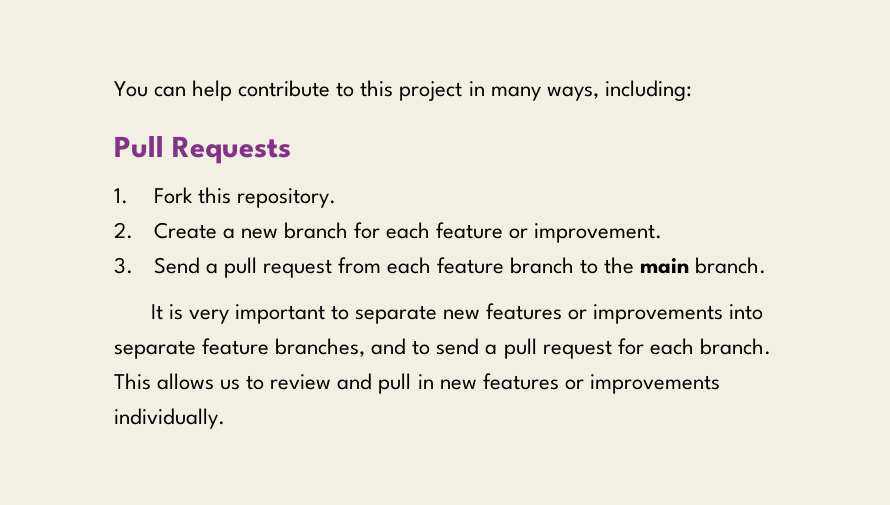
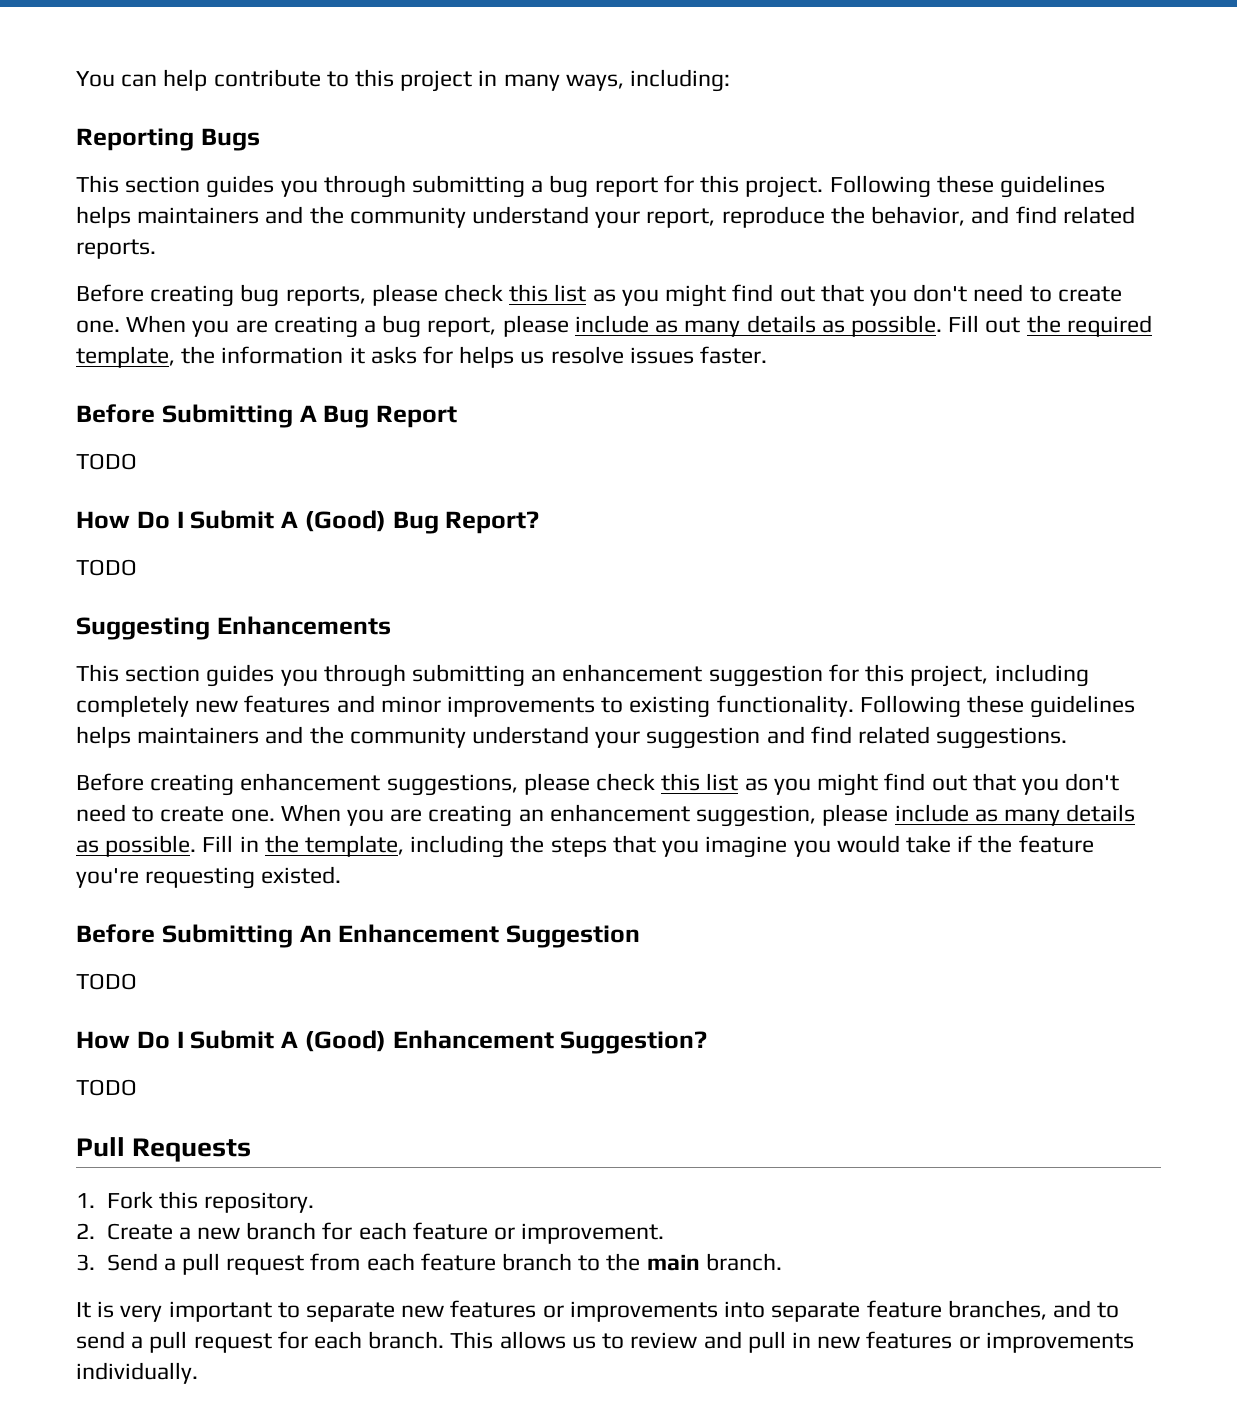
(692, 90) none -> [76,128,260,151] [76,175,1105,198] [76,206,1135,228] [76,239,156,259] [76,284,1122,307] [76,315,1152,338] [76,346,768,368] [76,404,457,428] [76,453,137,470] [76,510,540,534] [76,559,137,576] [76,616,391,640] [76,664,1089,687] [76,695,1136,718] [76,726,1068,749] [76,773,1120,796] [76,804,1136,827] [76,835,1094,858] [76,866,342,889] [76,924,640,948] [76,973,137,990] [76,1030,708,1054] [76,1079,137,1096] // Reporting Bugs // This section guides you through submitting a bug report for this project. Following these guidelines helps maintainers and the community understand your report, reproduce the behavior, and find related reports. // Before creating bug reports, please check this list as you might find out that you don't need to create one. When you are creating a bug report, please include as many details as possible. Fill out the required template, the information it asks for helps us resolve issues faster. // Before Submitting A Bug Report // TODO // How Do I Submit A (Good) Bug Report? // TODO // Suggesting Enhancements // This section guides you through submitting an enhancement suggestion for this project, including completely new features and minor improvements to existing functionality. Following these guidelines helps maintainers and the community understand your suggestion and find related suggestions. // Before creating enhancement suggestions, please check this list as you might find out that you don't need to create one. When you are creating an enhancement suggestion, please include as many details as possible. Fill in the template, including the steps that you imagine you would take if the feature you're requesting existed. // Before Submitting An Enhancement Suggestion // TODO // How Do I Submit A (Good) Enhancement Suggestion? // TODO

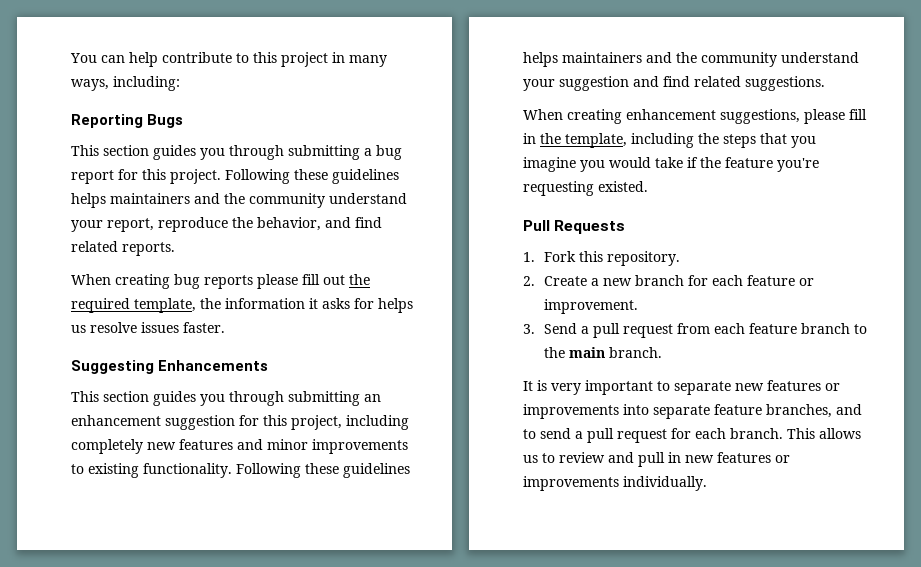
[76,284,144,302] Before -> [71,274,111,285] When
[285,284,1122,307] [76,315,980,338] reports, please check this list as you might find out that you don't need to create one. When you are creating a bug report, please include as many details as possible. Fill -> [204,274,320,289] reports please fill
[76,404,457,428] [76,453,137,470] [76,510,540,534] [76,559,137,576] // Before Submitting A Bug Report // TODO // How Do I Submit A (Good) Bug Report? // TODO -> (225, 327) none
[76,773,144,791] Before -> [523,109,563,120] When
[596,773,1120,796] [76,804,1136,827] [76,835,234,857] check this list as you might find out that you don't need to create one. When you are creating an enhancement suggestion, please include as many details as possible. Fill -> [849,109,867,120] fill
[76,924,640,948] [76,973,137,990] [76,1030,708,1054] [76,1079,137,1096] // Before Submitting An Enhancement Suggestion // TODO // How Do I Submit A (Good) Enhancement Suggestion? // TODO -> (648, 186) none

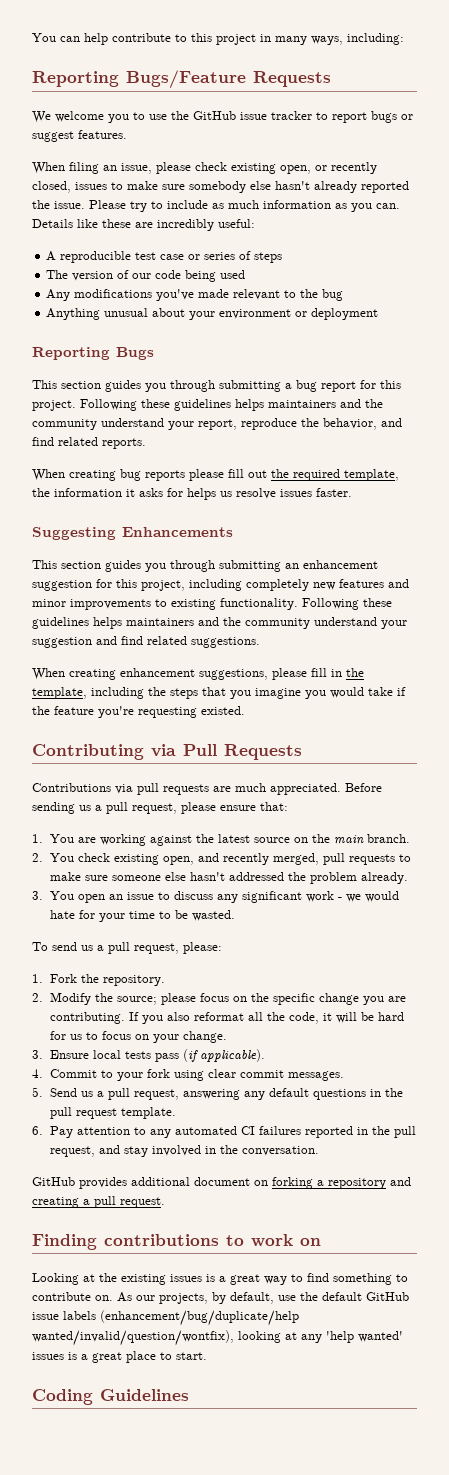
(180, 83) none -> [32,70,331,89] [32,111,413,123] [32,130,127,142] [32,162,377,174] [32,181,409,193] [32,200,400,212] [32,219,255,231] [46,251,283,263] [46,270,246,282] [46,289,344,301] [46,308,379,320] // Reporting Bugs/Feature Requests // We welcome you to use the GitHub issue tracker to report bugs or suggest features. // When filing an issue, please check existing open, or recently closed, issues to make sure somebody else hasn't already reported the issue. Please try to include as much information as you can. Details like these are incredibly useful: // A reproducible test case or series of steps // The version of our code being used // Any modifications you've made relevant to the bug // Anything unusual about your environment or deployment
(648, 186) none -> [32,744,176,760] Contributing via
[523,251,680,266] [523,275,814,286] [543,299,638,314] [523,323,867,338] [543,347,662,358] [523,380,840,395] [523,404,862,419] [523,428,861,443] [523,452,790,467] [523,476,707,491] 1. Fork this repository. // 2. Create a new branch for each feature or improvement. // 3. Send a pull request from each feature branch to the main branch. // It is very important to separate new features or improvements into separate feature branches, and to send a pull request for each branch. This allows us to review and pull in new features or improvements individually. -> [32,783,382,795] [32,802,288,814] [32,834,410,846] [32,853,411,865] [49,872,408,884] [32,891,399,903] [49,910,235,922] [32,942,222,954] [32,974,165,986] [32,992,406,1005] [49,1012,404,1024] [49,1031,227,1043] [32,1049,265,1062] [32,1069,344,1081] [32,1087,403,1100] [49,1107,176,1119] [32,1126,416,1138] [49,1145,319,1157] [32,1177,411,1189] [32,1196,165,1208] [32,1234,321,1250] [32,1273,408,1285] [32,1292,409,1304] [32,1310,299,1326] [32,1330,403,1346] [32,1351,207,1363] [32,1389,189,1405] Contributions via pull requests are much appreciated. Before sending us a pull request, please ensure that: // 1. You are working against the latest source on the main branch. // 2. You check existing open, and recently merged, pull requests to make sure someone else hasn't addressed the problem already. // 3. You open an issue to discuss any significant work - we would hate for your time to be wasted. // To send us a pull request, please: // 1. Fork the repository. // 2. Modify the source; please focus on the specific change you are contributing. If you also reformat all the code, it will be hard for us to focus on your change. // 3. Ensure local tests pass (if applicable). // 4. Commit to your fork using clear commit messages. // 5. Send us a pull request, answering any default questions in the pull request template. // 6. Pay attention to any automated CI failures reported in the pull request, and stay involved in the conversation. // GitHub provides additional document on forking a repository and creating a pull request. // Finding contributions to work on // Looking at the existing issues is a great way to find something to contribute on. As our projects, by default, use the default GitHub issue labels (enhancement/bug/duplicate/help wanted/invalid/question/wontfix), looking at any 'help wanted' issues is a great place to start. // Coding Guidelines

